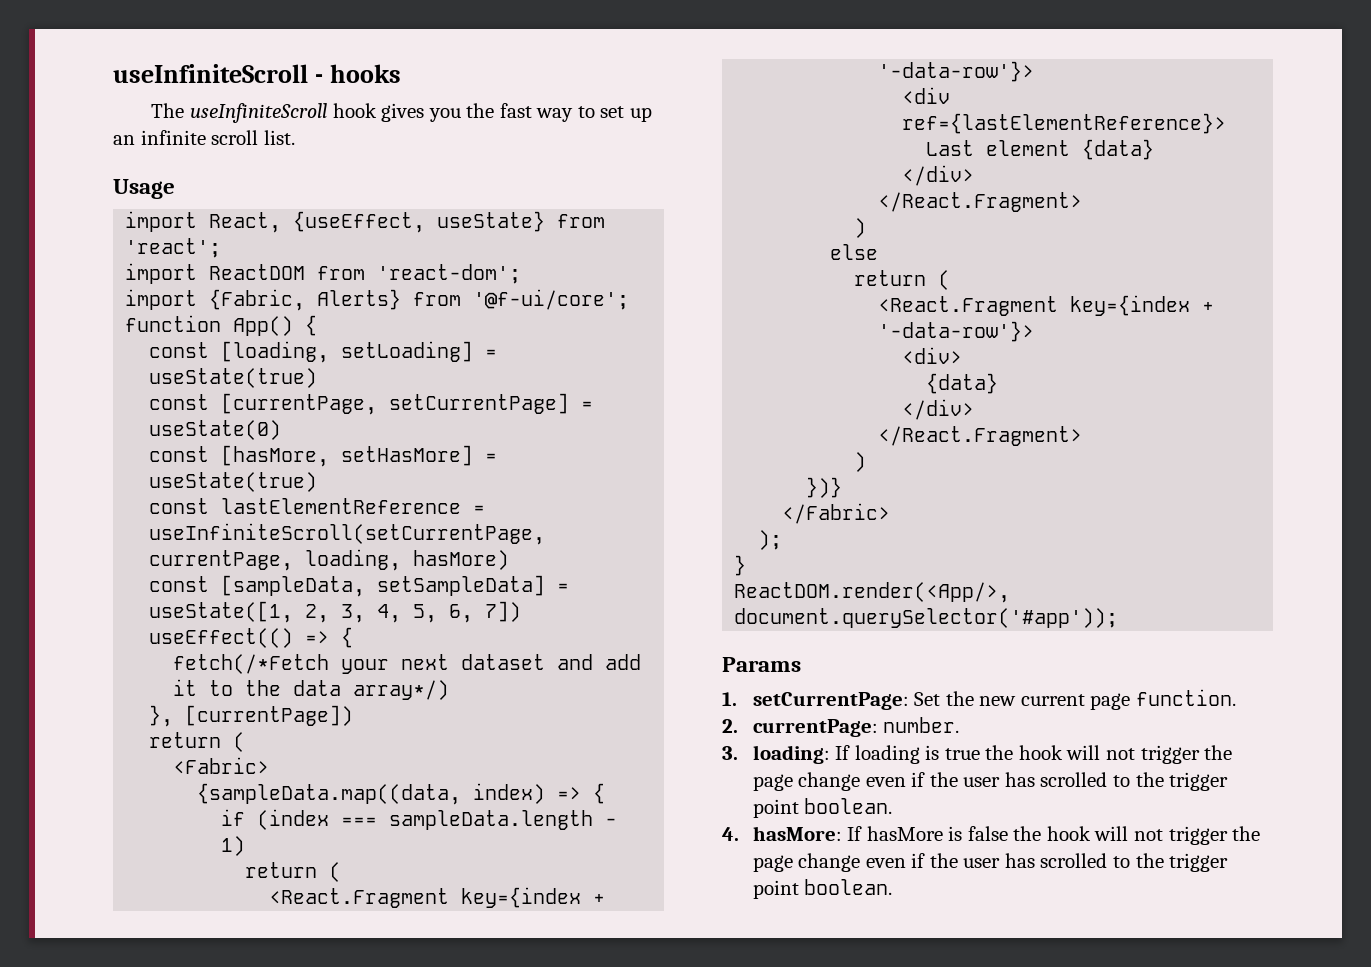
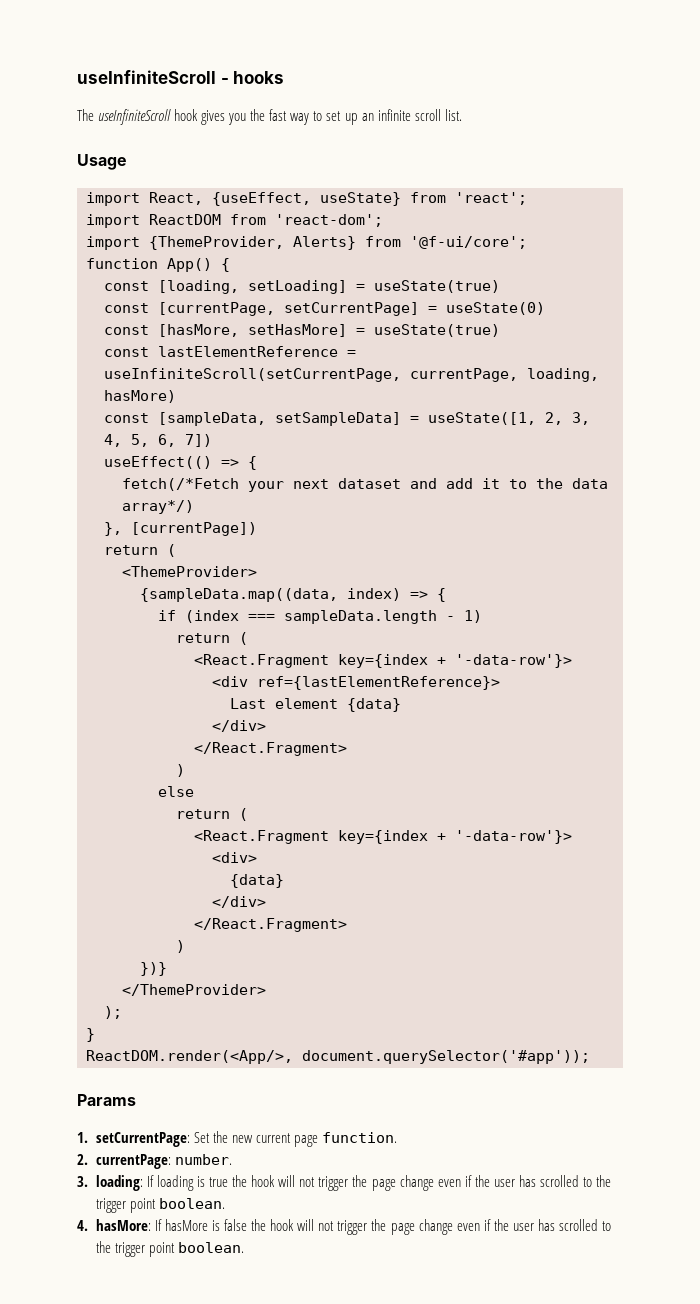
[209,289,306,311] {Fabric, -> [149,236,284,250] {ThemeProvider,
[173,757,270,774] <Fabric> -> [122,566,257,577] <ThemeProvider>
[782,503,891,524] </Fabric> -> [122,984,266,996] </ThemeProvider>

